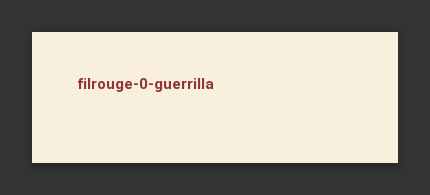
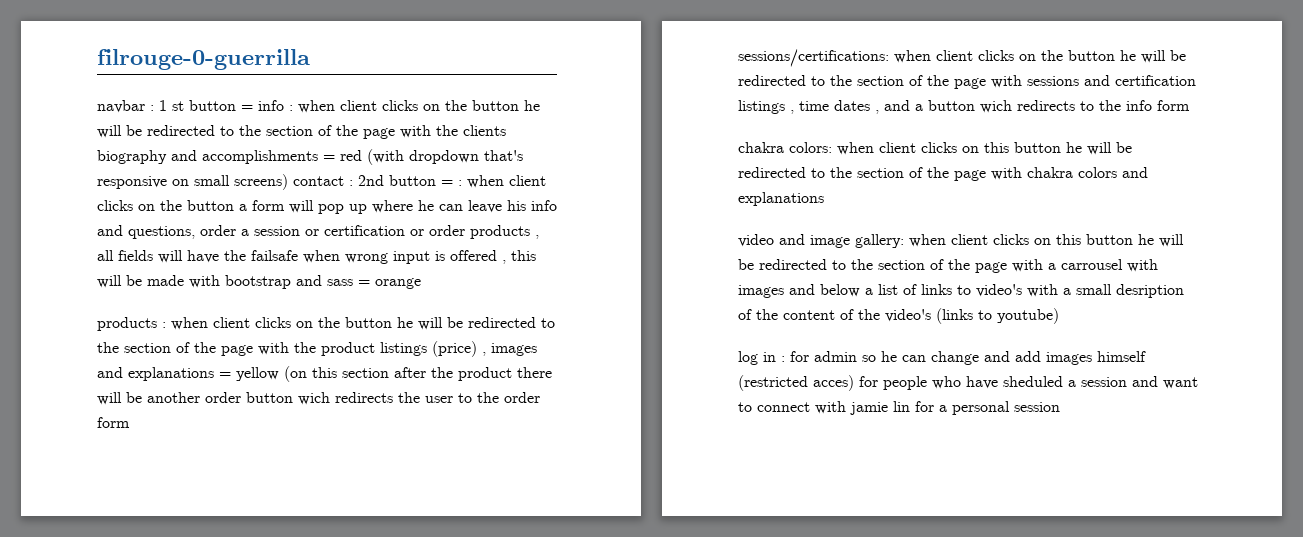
(214, 85) none -> [97,100,540,113] [97,125,506,139] [97,149,523,165] [97,174,546,190] [97,200,557,214] [97,225,539,239] [97,250,536,264] [97,275,421,289] [97,317,555,331] [97,341,537,357] [97,366,552,382] [97,392,540,405] [97,417,130,428] [738,49,1186,67] [738,75,1196,89] [738,100,1190,114] [738,142,1132,155] [738,167,1148,181] [738,192,824,206] [738,234,1184,248] [738,259,1158,273] [738,284,1184,298] [738,308,1059,324] [738,351,1146,365] [738,375,1198,391] [738,401,1060,415] // navbar : 1 st button = info : when client clicks on the button he will be redirected to the section of the page with the clients biography and accomplishments = red (with dropdown that's responsive on small screens) contact : 2nd button = : when client clicks on the button a form will pop up where he can leave his info and questions, order a session or certification or order products , all fields will have the failsafe when wrong input is offered , this will be made with bootstrap and sass = orange // products : when client clicks on the button he will be redirected to the section of the page with the product listings (price) , images and explanations = yellow (on this section after the product there will be another order button wich redirects the user to the order form // sessions/certifications: when client clicks on the button he will be redirected to the section of the page with sessions and certification listings , time dates , and a button wich redirects to the info form // chakra colors: when client clicks on this button he will be redirected to the section of the page with chakra colors and explanations // video and image gallery: when client clicks on this button he will be redirected to the section of the page with a carrousel with images and below a list of links to video's with a small desription of the content of the video's (links to youtube) // log in : for admin so he can change and add images himself (restricted acces) for people who have sheduled a session and want to connect with jamie lin for a personal session

